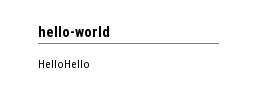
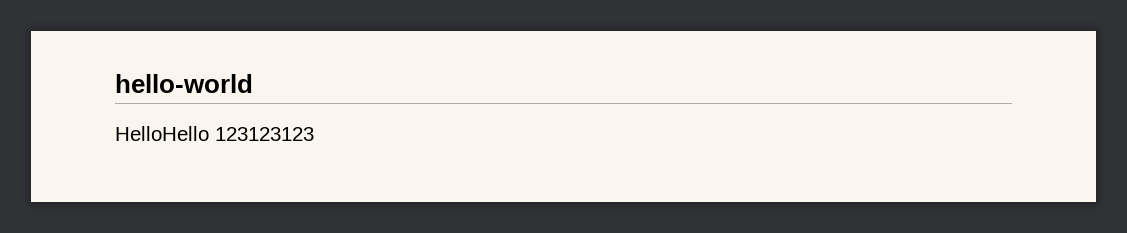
(90, 64) none -> [215,127,314,141] 123123123

